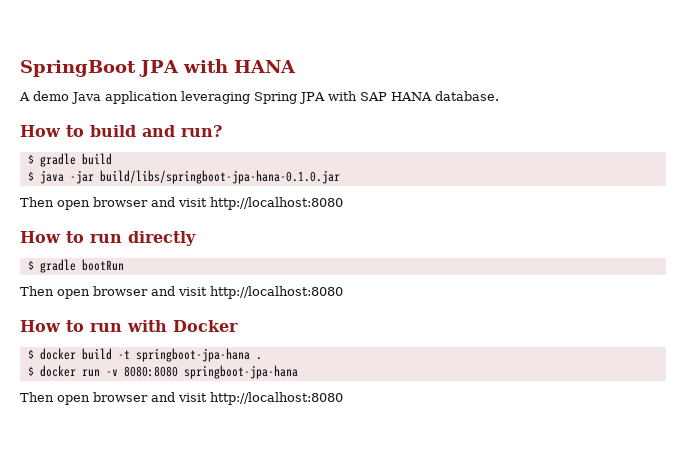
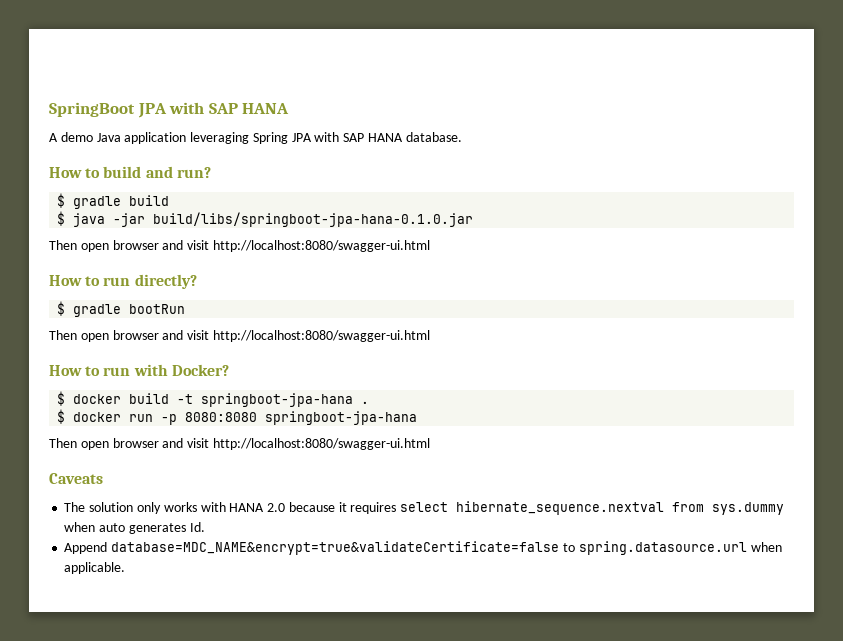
(228, 66) none -> [208,103,238,114] SAP
[210,197,343,210] [20,231,196,246] http://localhost:8080 // How to run directly -> [212,240,430,252] [49,274,197,289] http://localhost:8080/swagger-ui.html // How to run directly?
[210,286,343,299] http://localhost:8080 -> [212,330,430,342] http://localhost:8080/swagger-ui.html
[173,320,238,332] Docker -> [171,364,229,376] Docker?
[105,369,118,376] -v -> [161,414,178,425] -p
[210,392,343,405] http://localhost:8080 -> [212,438,430,450] [49,473,103,484] [64,501,785,515] [64,522,205,534] [64,541,782,555] [64,562,126,574] http://localhost:8080/swagger-ui.html // Caveats // The solution only works with HANA 2.0 because it requires select hibernate_sequence.nextval from sys.dummy when auto generates Id. // Append database=MDC_NAME&encrypt=true&validateCertificate=false to spring.datasource.url when applicable.

